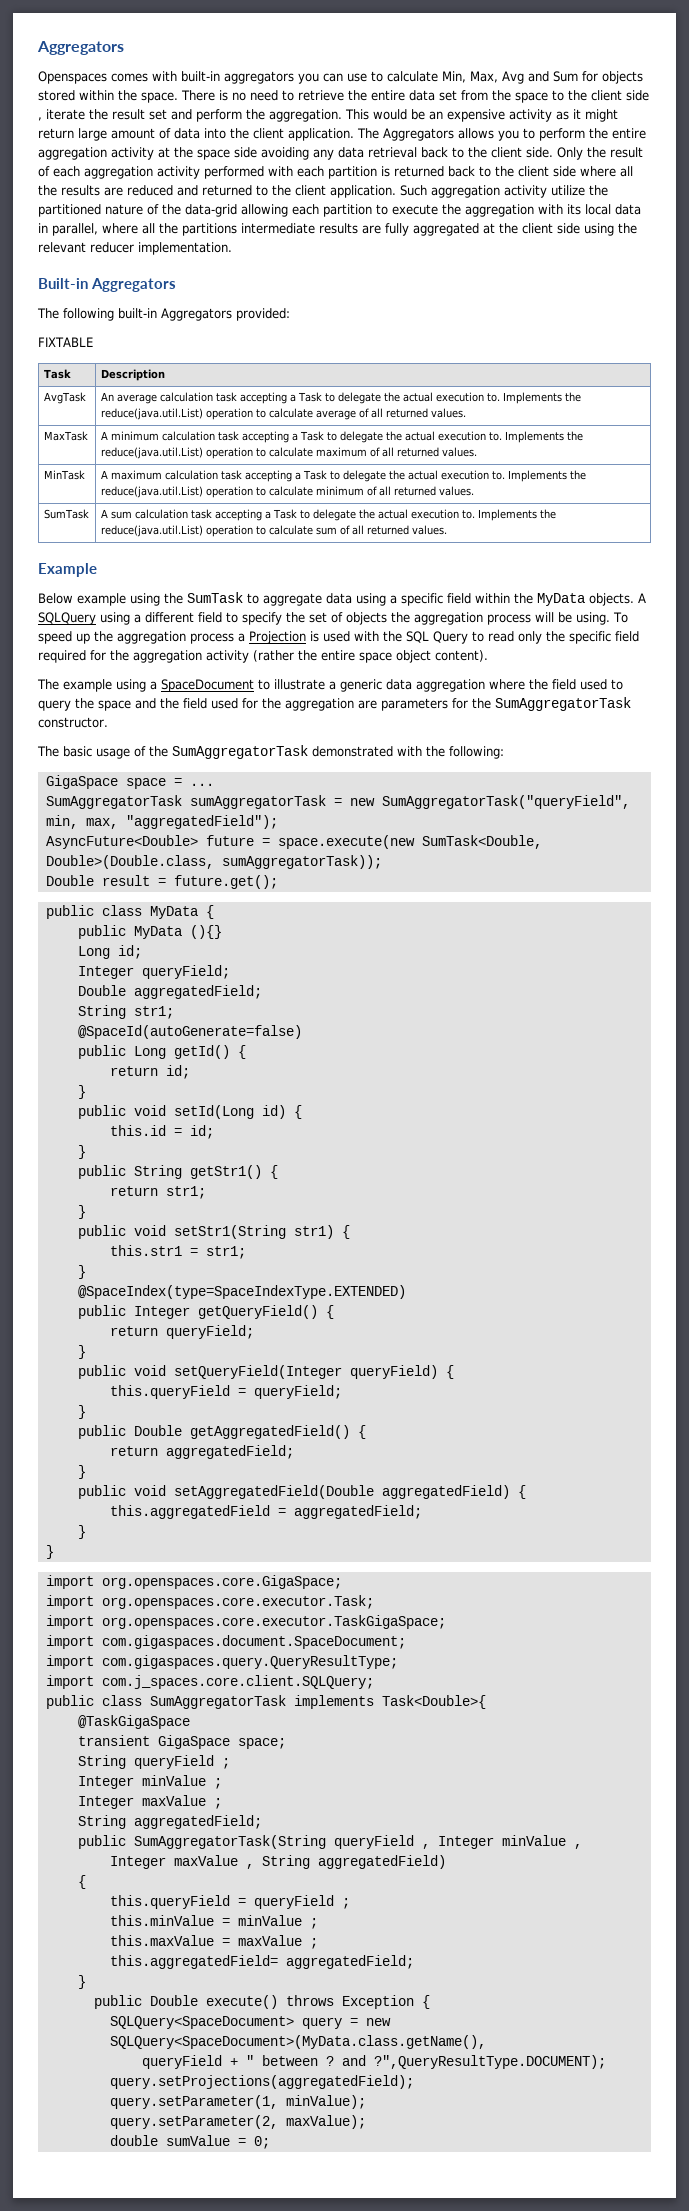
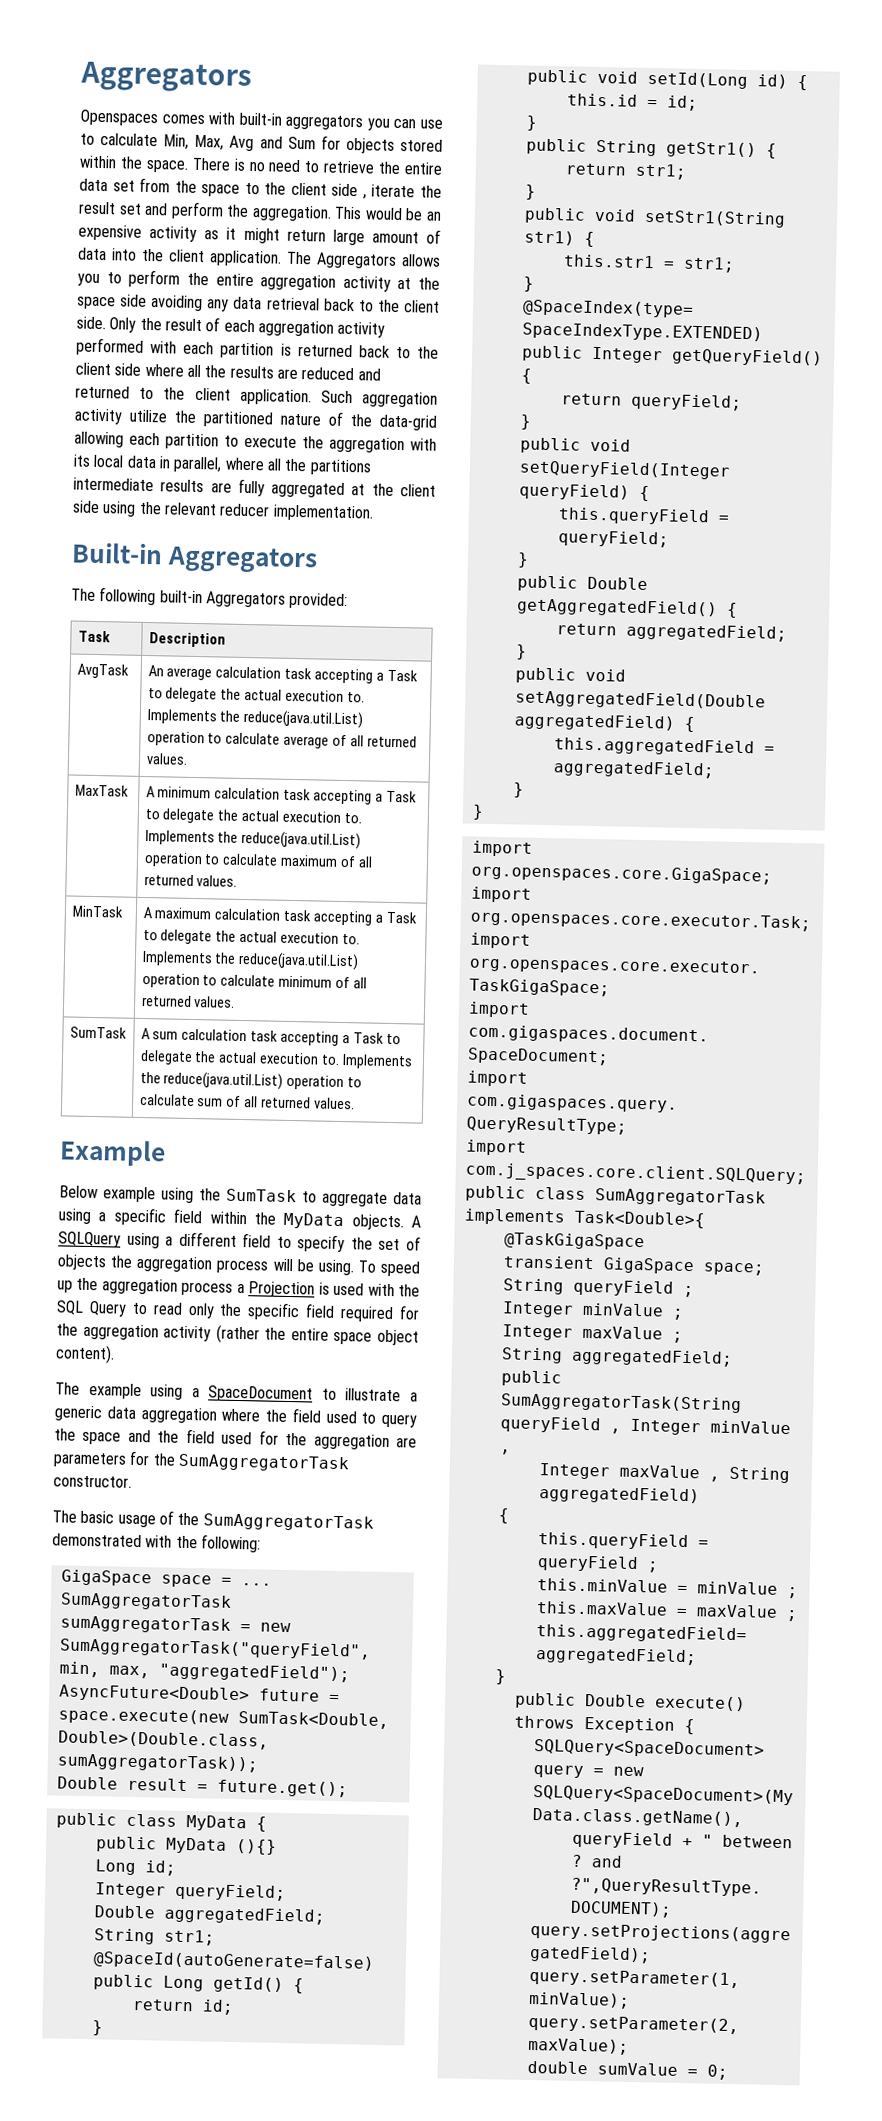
[38,337,93,347] // FIXTABLE -> (349, 601) none

